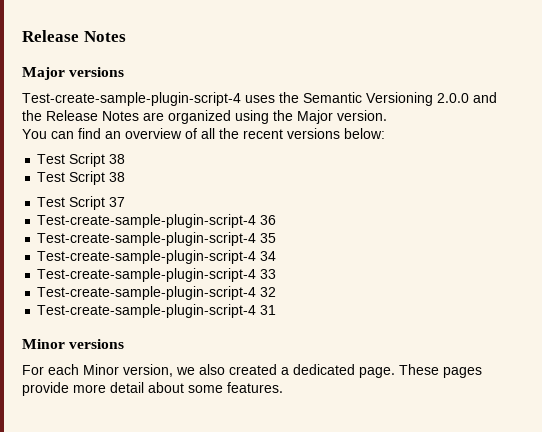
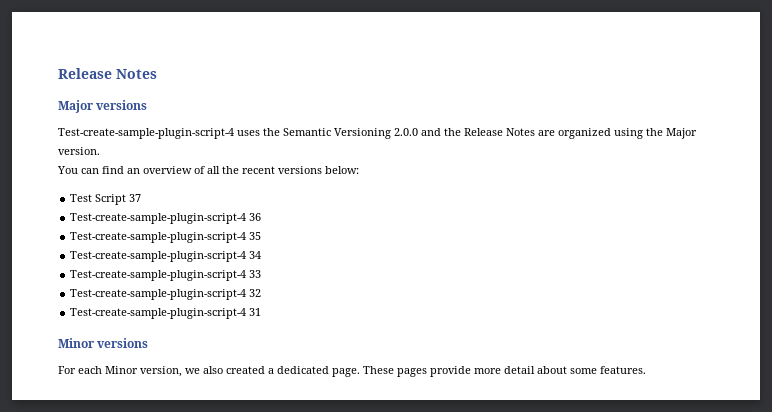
[37,153,126,167] [37,171,126,185] // Test Script 38 // Test Script 38 -> (359, 170) none

